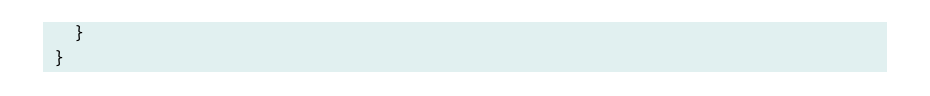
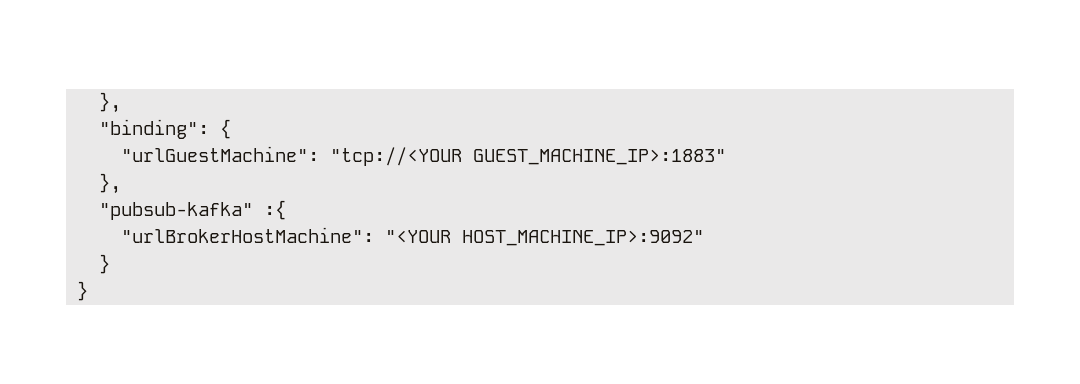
(73, 33) none -> [98,92,121,113] [98,119,231,139] [120,146,726,166] [98,173,121,194] [98,200,286,220] [120,227,704,246] }, // "binding": { // "urlGuestMachine": "tcp://<YOUR GUEST_MACHINE_IP>:1883" // }, // "pubsub-kafka" :{ // "urlBrokerHostMachine": "<YOUR HOST_MACHINE_IP>:9092" //

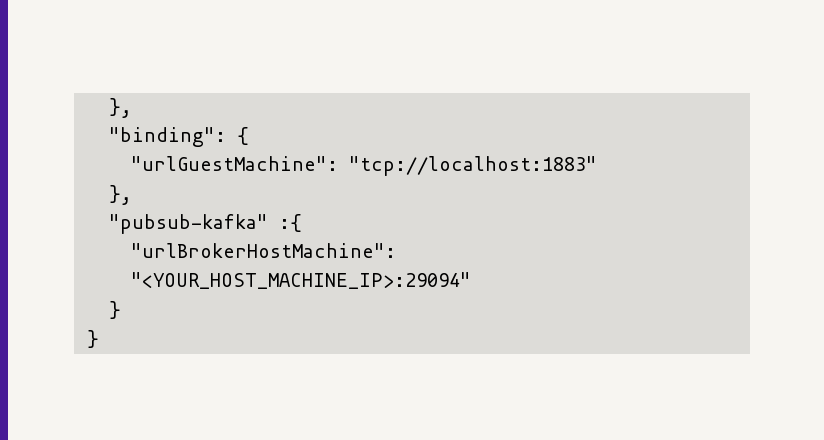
[329,147,726,166] "tcp://<YOUR GUEST_MACHINE_IP>:1883" -> [348,156,597,176] "tcp://localhost:1883"
[384,230,704,246] "<YOUR HOST_MACHINE_IP>:9092" -> [130,272,471,289] "<YOUR_HOST_MACHINE_IP>:29094"

